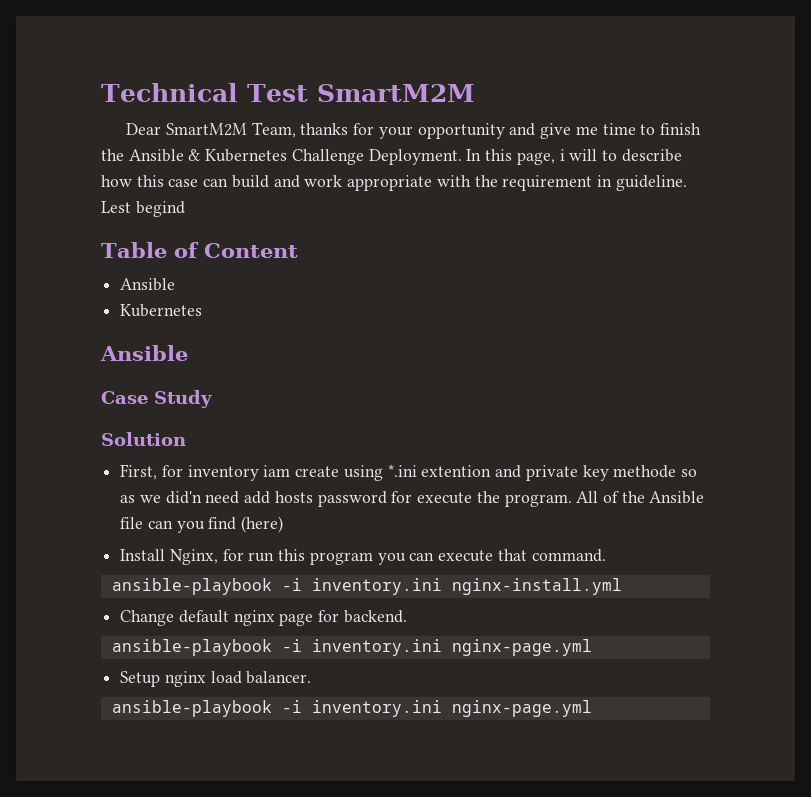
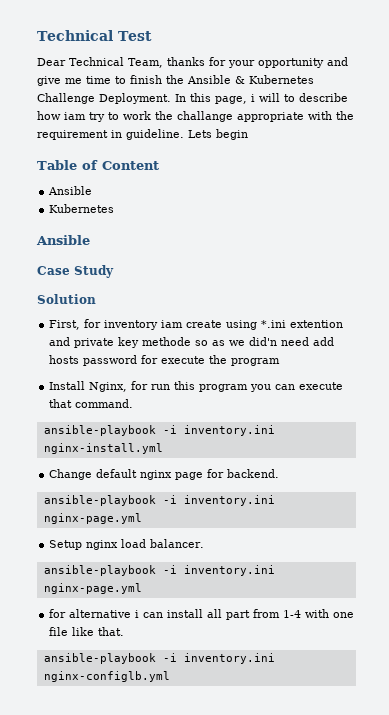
[316,84,475,102] SmartM2M -> (152, 36) none
[166,123,248,136] SmartM2M -> [69,57,124,66] Technical
[136,175,343,188] this case can build and work -> [64,111,233,122] iam try to work the challange
[101,201,185,217] Lest begind -> [188,129,248,140] Lets begin
[504,491,705,507] [120,516,284,533] program. All of the Ansible file can you find (here) -> [231,358,281,366] program
(592, 708) none -> [49,609,355,620] [49,627,125,636] [43,653,275,664] [43,671,170,682] // for alternative i can install all part from 1-4 with one file like that. // ansible-playbook -i inventory.ini nginx-configlb.yml

